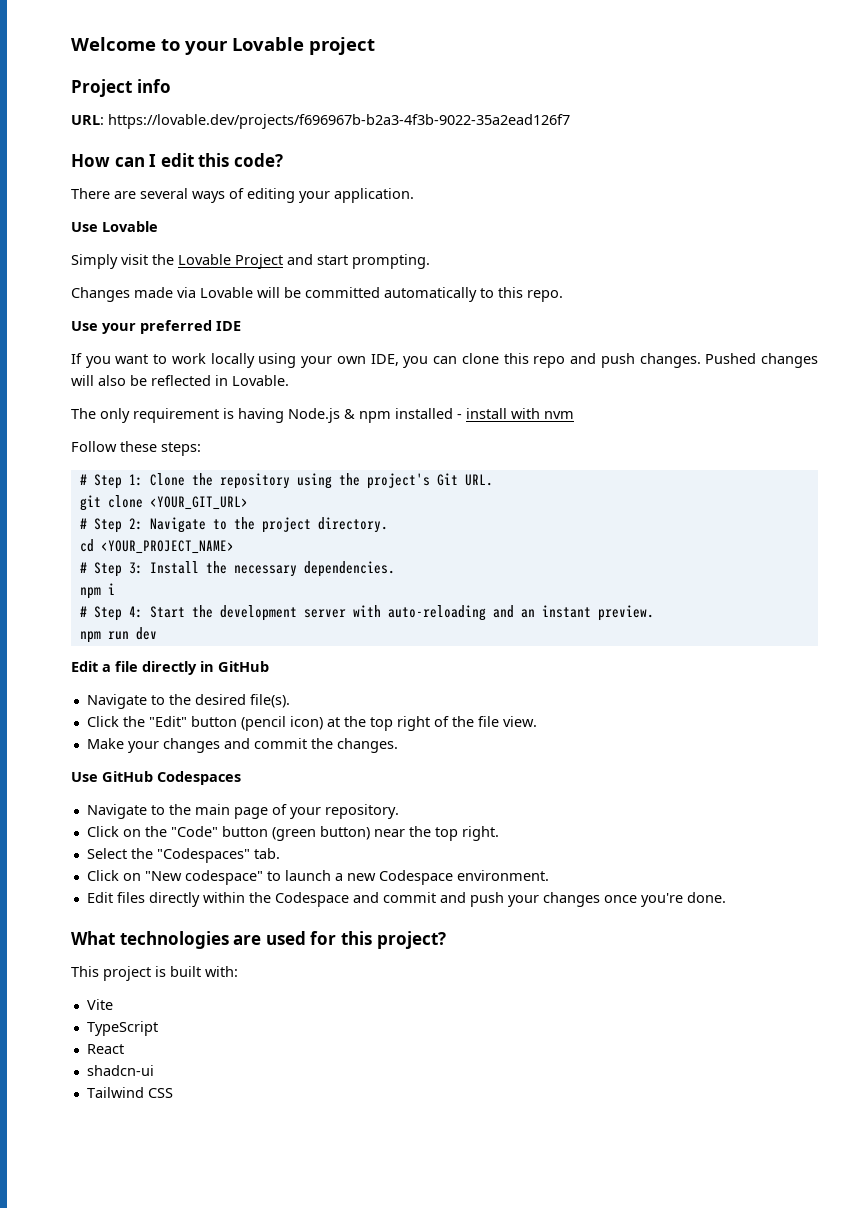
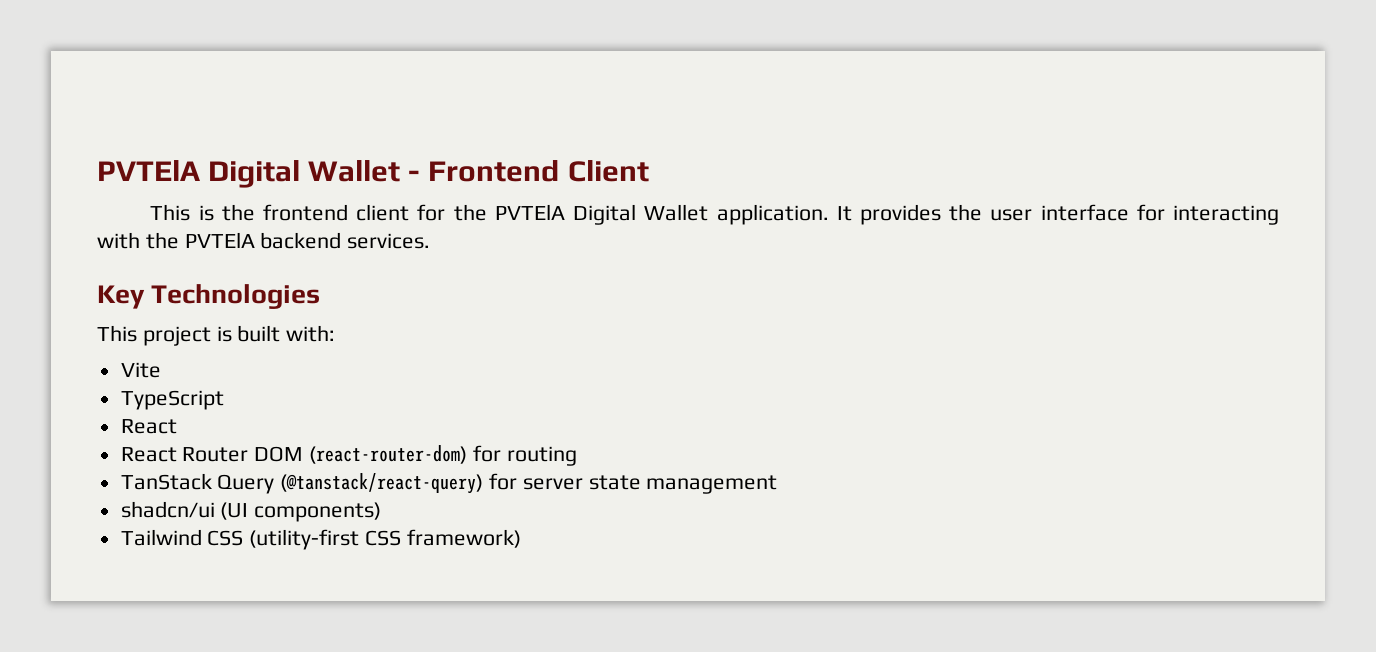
[71,37,375,55] [71,79,171,97] [71,114,570,129] [71,153,283,167] [71,188,414,203] [71,221,158,232] [71,254,430,269] [71,287,563,302] [71,320,241,334] [71,353,818,368] [71,375,289,386] [71,408,574,423] [71,441,201,456] [79,473,493,489] [79,495,248,511] [79,517,388,533] [79,539,234,554] [79,561,395,577] [79,583,115,599] [79,605,654,621] [79,627,157,643] [71,661,269,675] [86,694,290,709] [86,716,537,731] [86,738,398,753] [71,771,241,785] [86,804,399,819] [86,826,499,841] [86,848,280,863] [86,870,549,885] [86,892,726,907] [71,931,446,949] Welcome to your Lovable project // Project info // URL: https://lovable.dev/projects/f696967b-b2a3-4f3b-9022-35a2ead126f7 // How can I edit this code? // There are several ways of editing your application. // Use Lovable // Simply visit the Lovable Project and start prompting. // Changes made via Lovable will be committed automatically to this repo. // Use your preferred IDE // If you want to work locally using your own IDE, you can clone this repo and push changes. Pushed changes will also be reflected in Lovable. // The only requirement is having Node.js & npm installed - install with nvm // Follow these steps: // # Step 1: Clone the repository using the project's Git URL. // git clone <YOUR_GIT_URL> // # Step 2: Navigate to the project directory. // cd <YOUR_PROJECT_NAME> // # Step 3: Install the necessary dependencies. // npm i // # Step 4: Start the development server with auto-reloading and an instant preview. // npm run dev // Edit a file directly in GitHub // Navigate to the desired file(s). // Click the "Edit" button (pencil icon) at the top right of the file view. // Make your changes and commit the changes. // Use GitHub Codespaces // Navigate to the main page of your repository. // Click on the "Code" button (green button) near the top right. // Select the "Codespaces" tab. // Click on "New codespace" to launch a new Codespace environment. // Edit files directly within the Codespace and commit and push your changes once you're done. // What technologies are used for this project? -> [97,160,649,188] [150,204,1279,225] [97,232,431,249] [97,284,321,309] PVTElA Digital Wallet - Frontend Client // This is the frontend client for the PVTElA Digital Wallet application. It provides the user interface for interacting with the PVTElA backend services. // Key Technologies
[86,1065,154,1076] shadcn-ui -> [120,445,577,466] [120,473,778,494] [120,501,382,522] React Router DOM (react-router-dom) for routing // TanStack Query (@tanstack/react-query) for server state management // shadcn/ui (UI components)
(173, 1093) none -> [249,529,521,550] (utility-first CSS framework)

